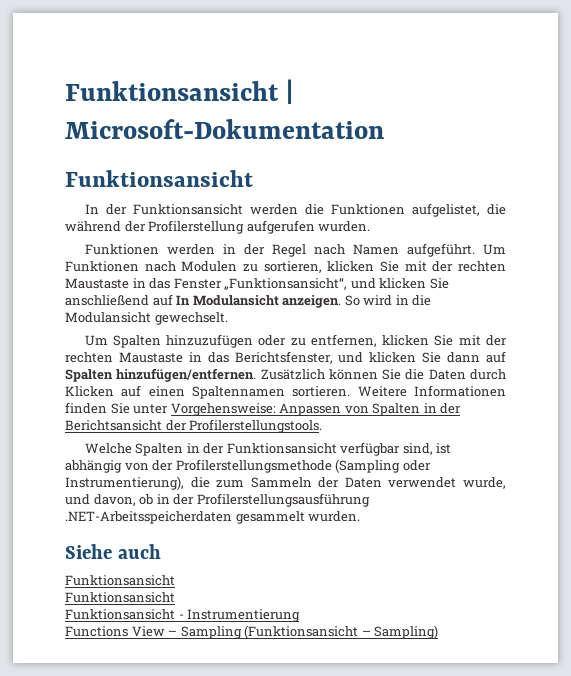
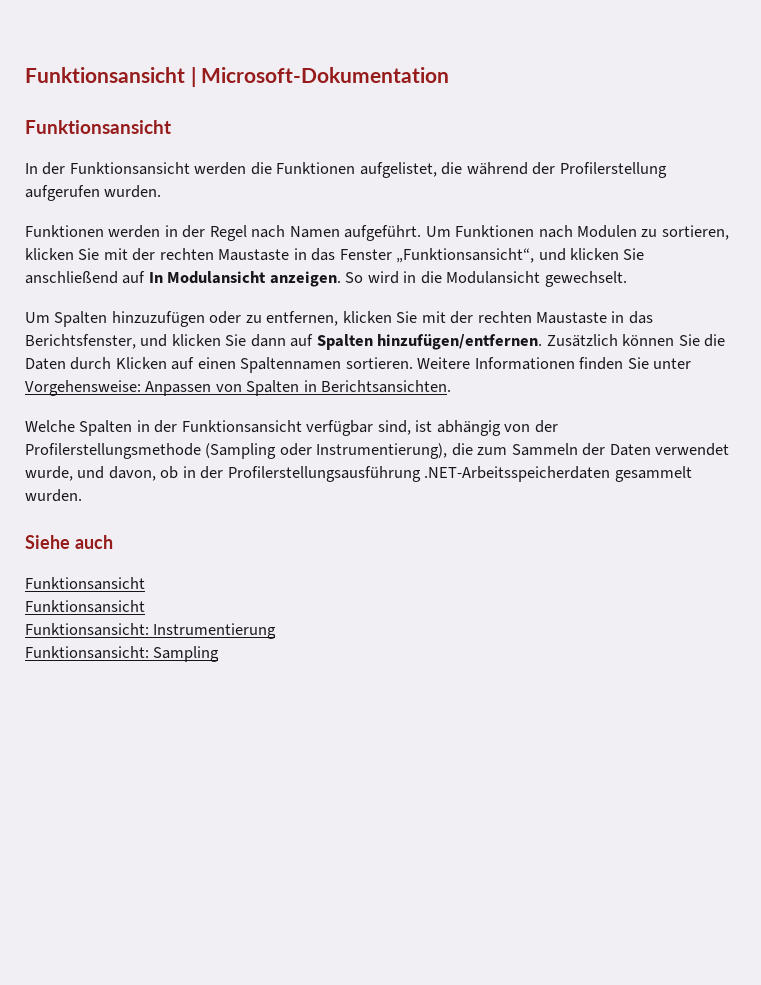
[440,403,462,414] [65,419,323,433] der Berichtsansicht der Profilerstellungstools. -> [321,380,452,393] Berichtsansichten.
[65,609,184,620] Funktionsansicht - -> [25,623,149,636] Funktionsansicht:
[65,625,439,639] Functions View – Sampling (Funktionsansicht – Sampling) -> [25,646,220,662] Funktionsansicht: Sampling

